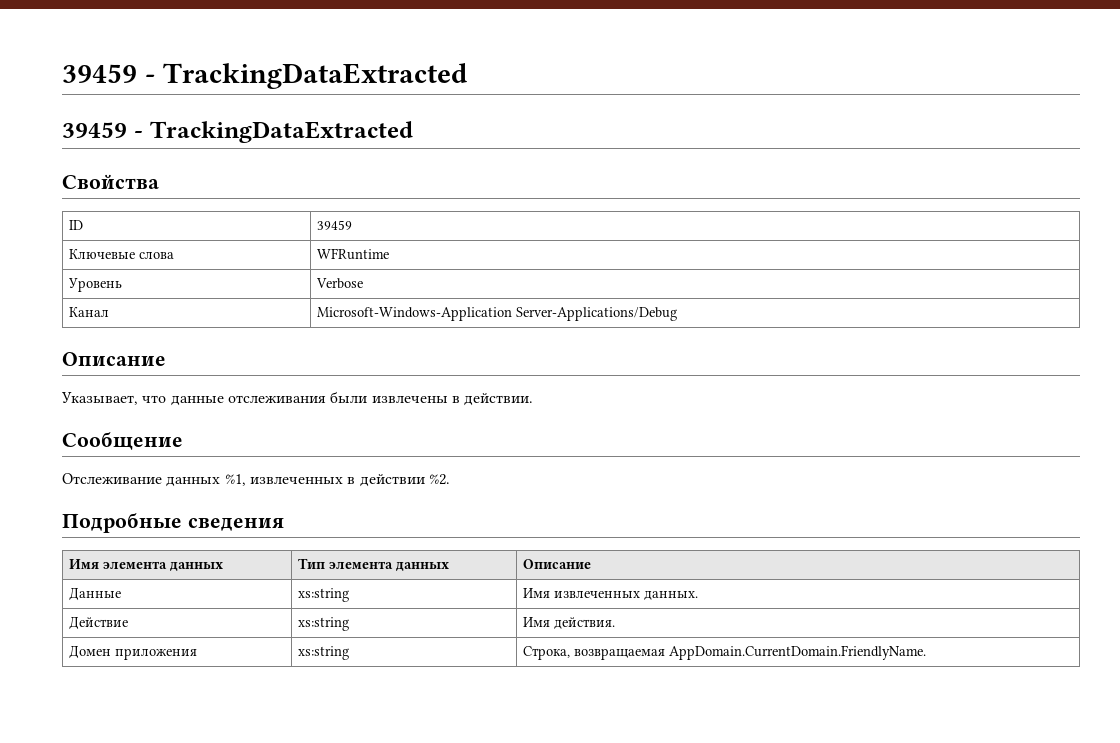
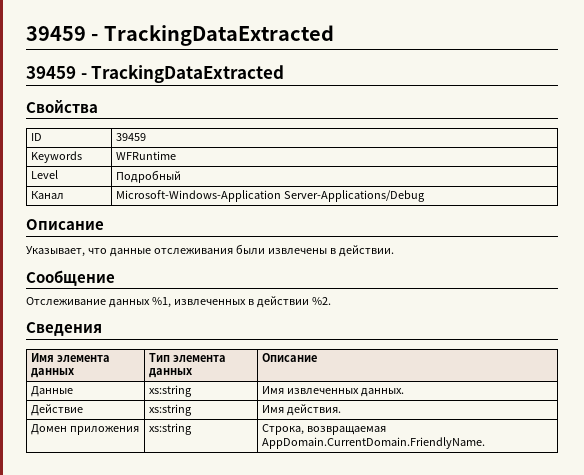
[69,249,175,259] Ключевые слова -> [30,151,82,163] Keywords
[68,278,123,292] [316,278,364,289] Уровень | Verbose -> [30,170,58,179] [115,170,181,183] Level | Подробный
[62,513,284,533] Подробные сведения -> [26,322,102,336] Сведения

